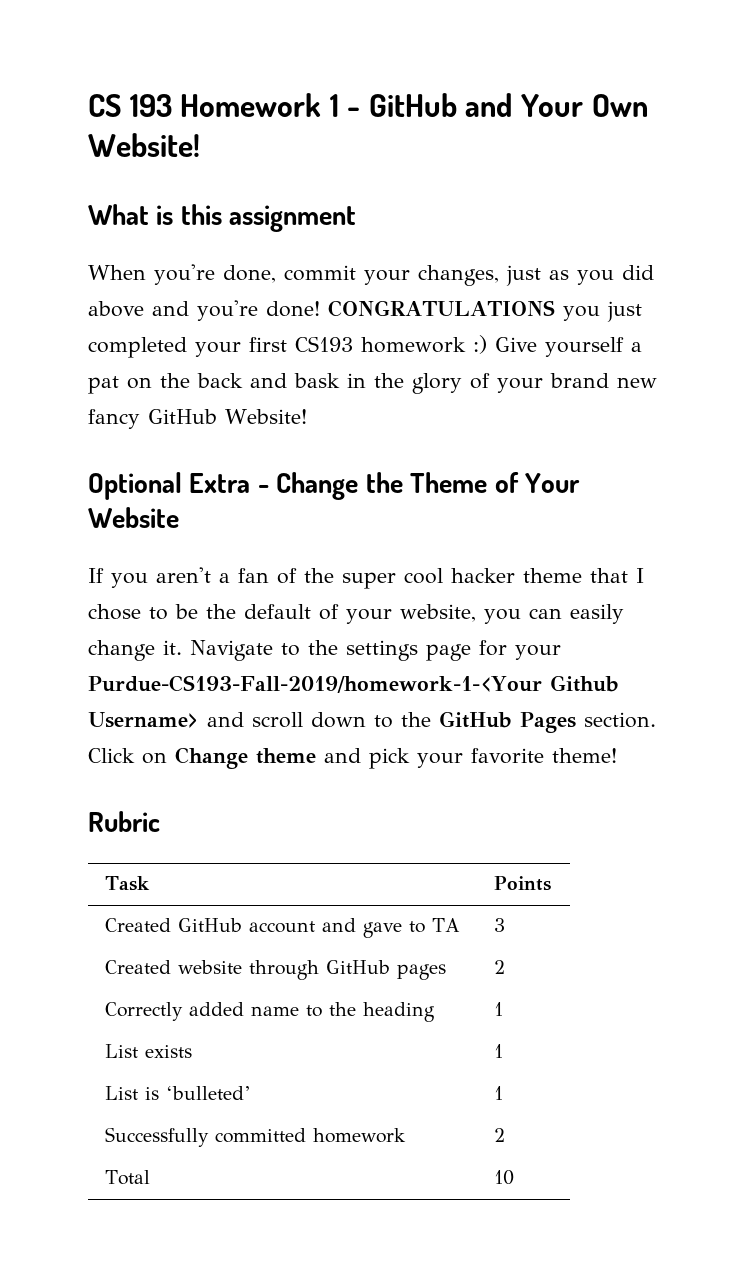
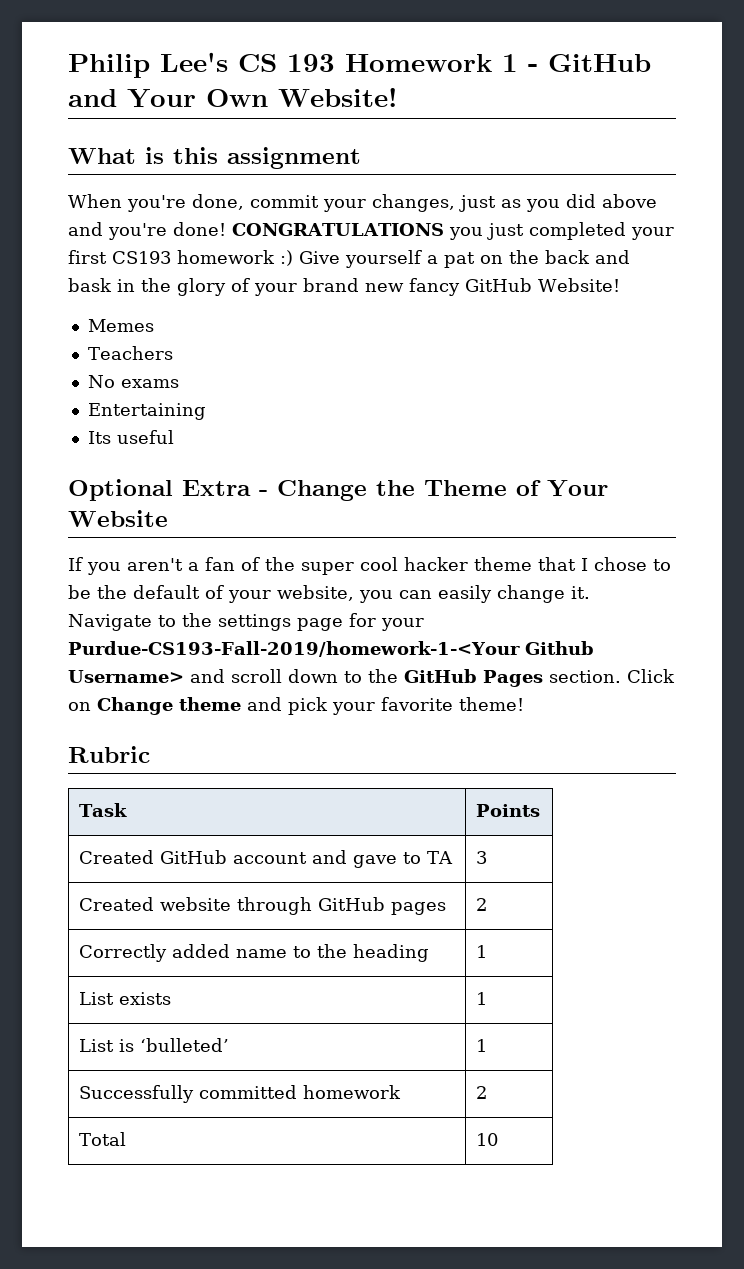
(88, 105) none -> [68,52,228,78] Philip Lee's
(307, 416) none -> [87,319,154,332] [87,346,173,360] [87,375,179,388] [87,403,206,420] [87,430,174,444] // Memes // Teachers // No exams // Entertaining // Its useful

